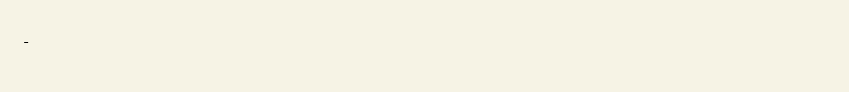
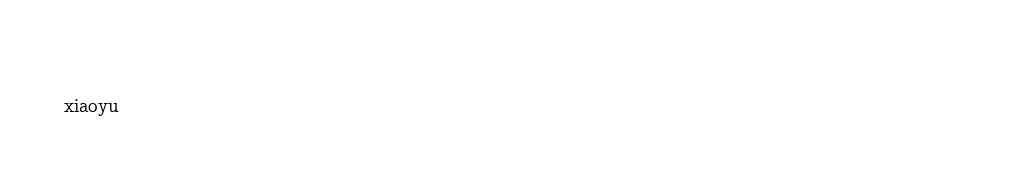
[24,42,29,46] - -> [64,99,119,116] xiaoyu

